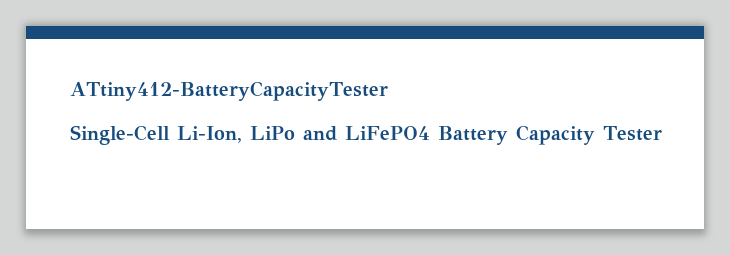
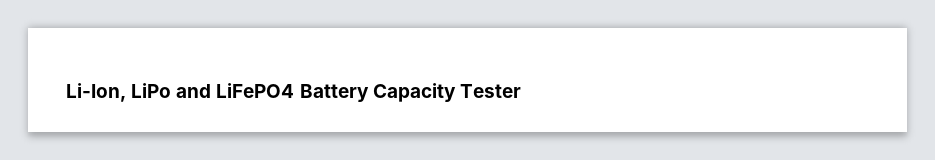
[70,81,388,101] [70,125,170,145] ATtiny412-BatteryCapacityTester // Single-Cell -> (66, 92) none

